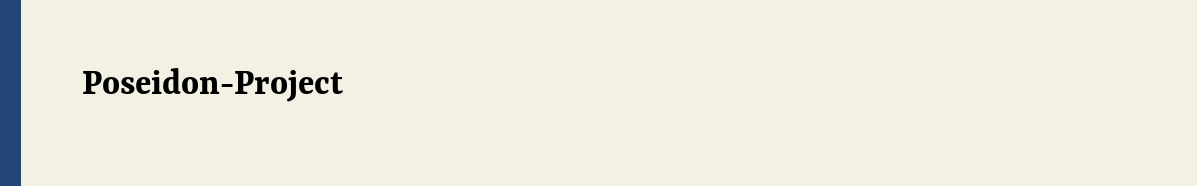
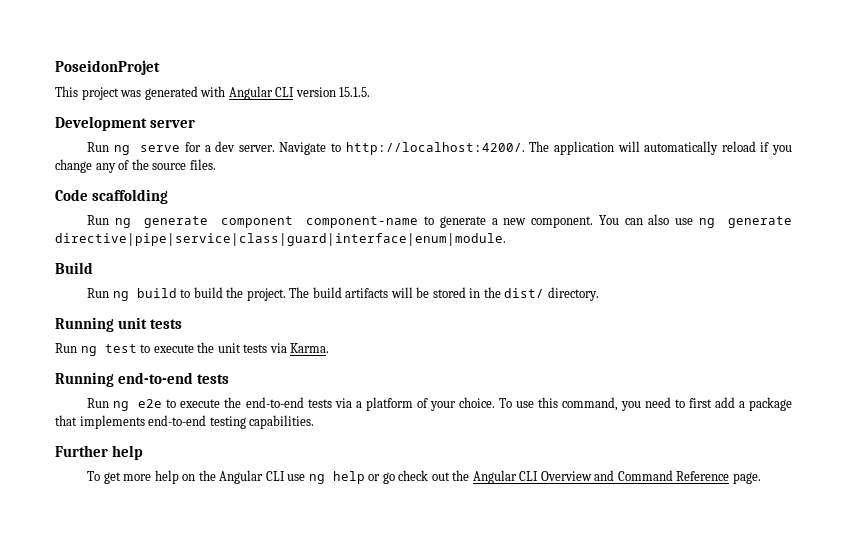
[82,68,343,102] Poseidon-Project -> [55,60,160,75] [55,86,371,100] [55,116,195,131] [87,141,792,155] [55,159,216,173] [55,189,168,204] [87,214,792,228] [55,233,506,246] [55,262,93,274] [87,287,599,301] [55,317,182,332] [55,342,330,356] [55,372,229,387] [87,397,792,411] [55,415,315,429] [55,445,143,460] [87,470,761,484] PoseidonProjet // This project was generated with Angular CLI version 15.1.5. // Development server // Run ng serve for a dev server. Navigate to http://localhost:4200/. The application will automatically reload if you change any of the source files. // Code scaffolding // Run ng generate component component-name to generate a new component. You can also use ng generate directive|pipe|service|class|guard|interface|enum|module. // Build // Run ng build to build the project. The build artifacts will be stored in the dist/ directory. // Running unit tests // Run ng test to execute the unit tests via Karma. // Running end-to-end tests // Run ng e2e to execute the end-to-end tests via a platform of your choice. To use this command, you need to first add a package that implements end-to-end testing capabilities. // Further help // To get more help on the Angular CLI use ng help or go check out the Angular CLI Overview and Command Reference page.

